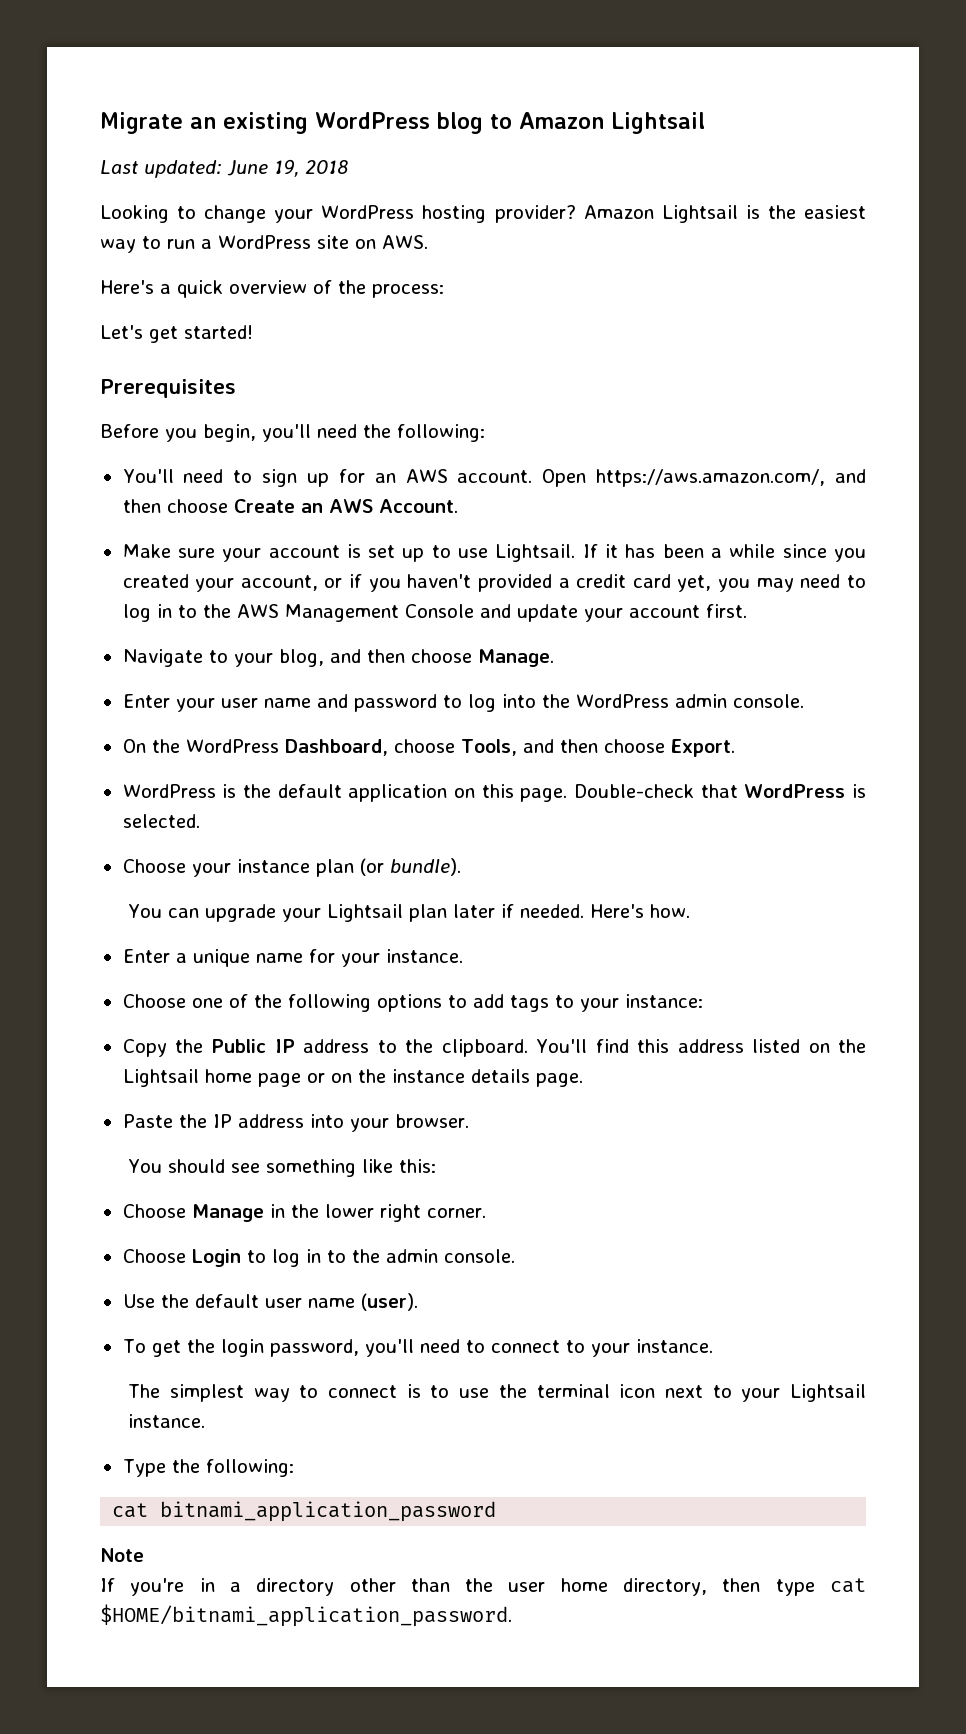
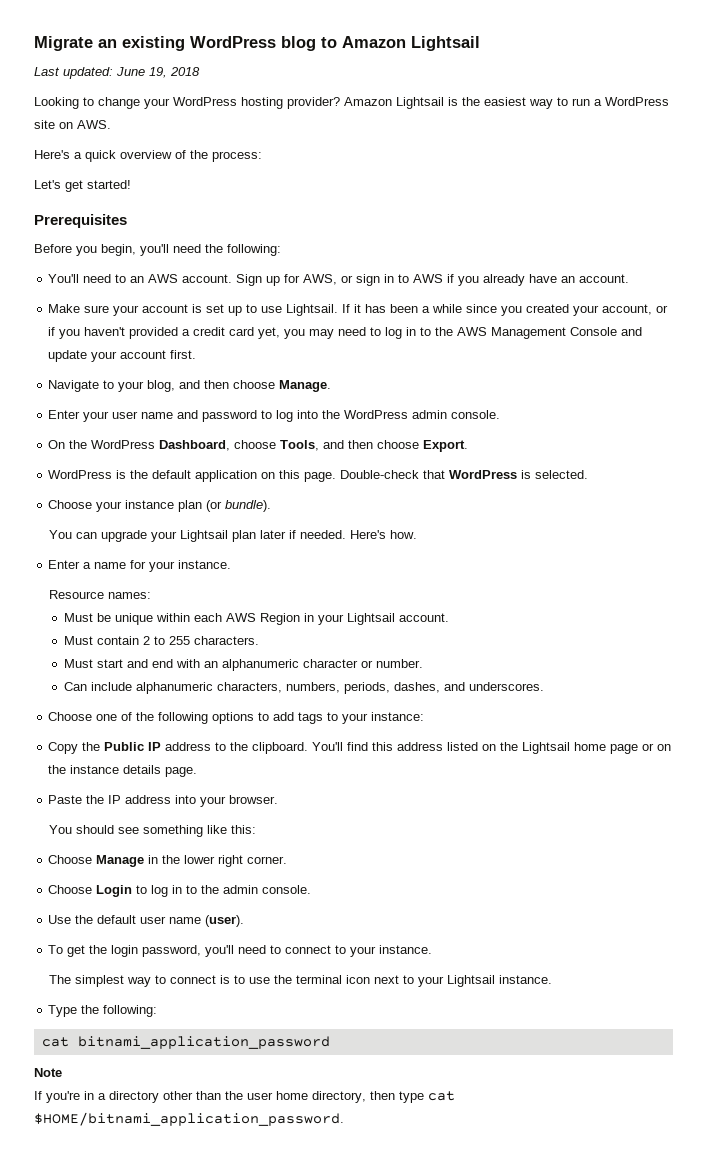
[262,469,867,487] [122,499,458,513] sign up for an AWS account. Open https://aws.amazon.com/, and then choose Create an AWS Account. -> [130,274,630,286] an AWS account. Sign up for AWS, or sign in to AWS if you already have an account.
[192,949,250,967] unique -> (92, 565) none
(463, 956) none -> [49,590,152,599] [63,613,449,625] [63,636,259,645] [63,659,423,671] [63,682,544,694] // Resource names: // Must be unique within each AWS Region in your Lightsail account. // Must contain 2 to 255 characters. // Must start and end with an alphanumeric character or number. // Can include alphanumeric characters, numbers, periods, dashes, and underscores.

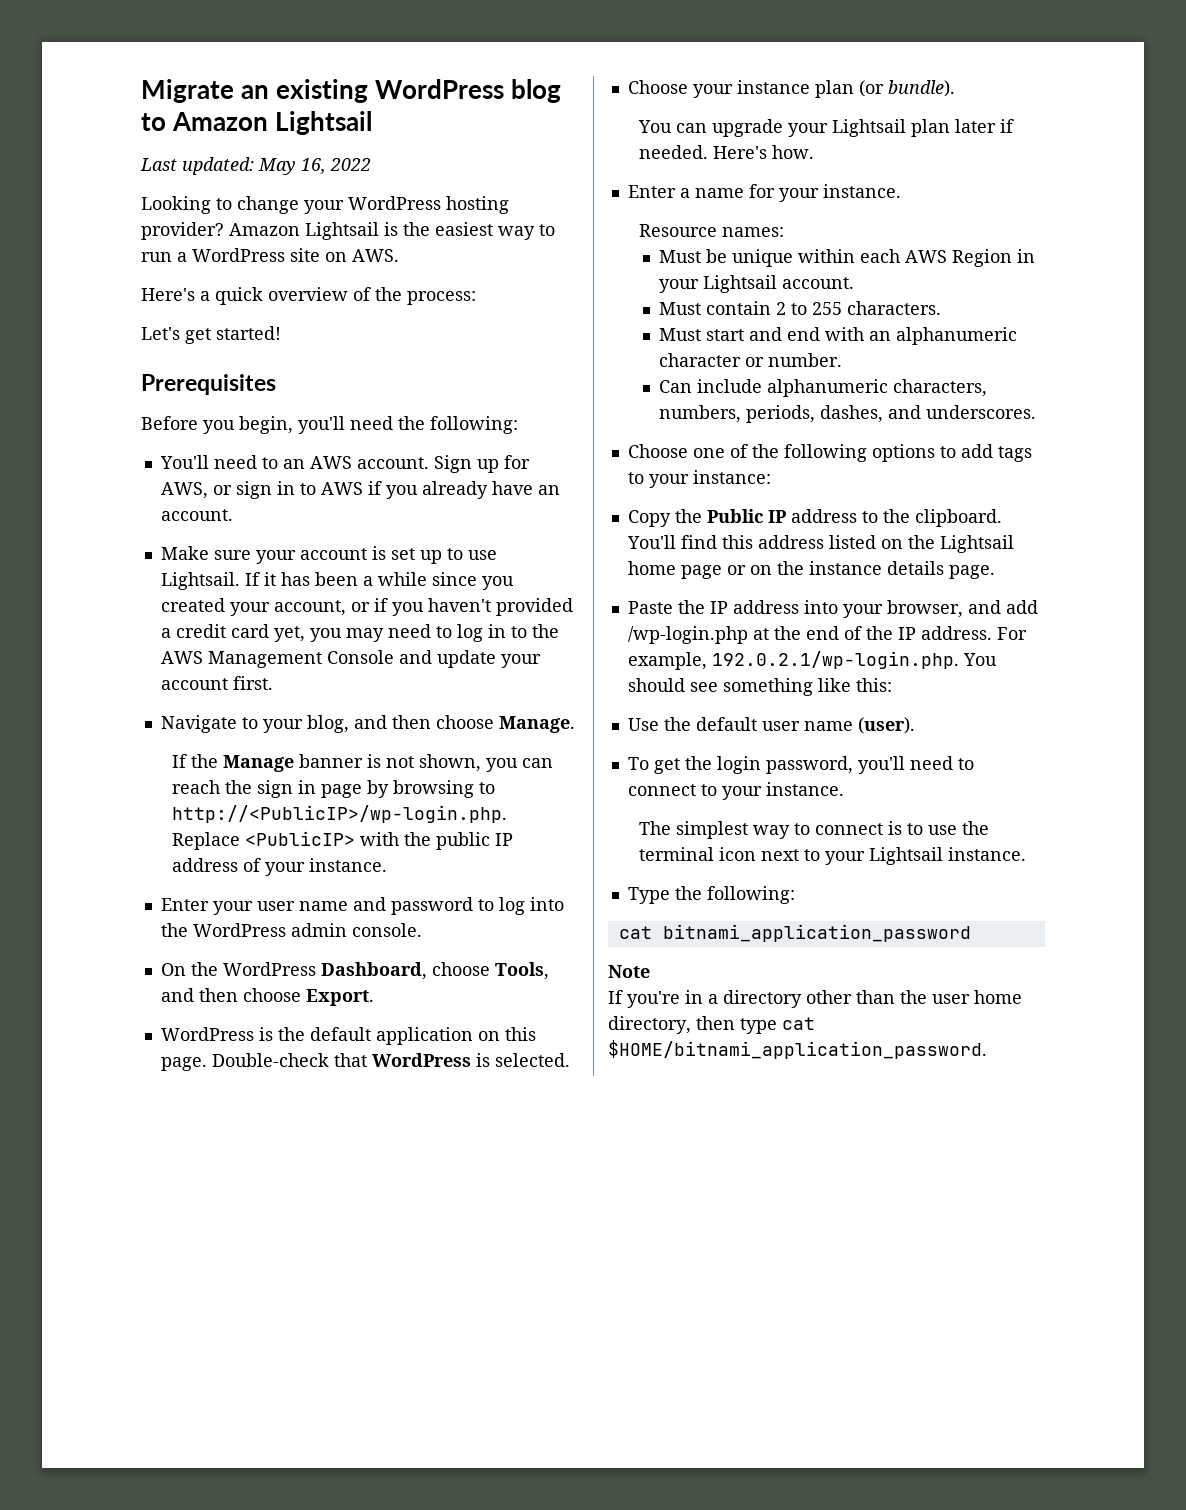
[116,67,200,78] June 19, 2018 -> [258,158,371,175] May 16, 2022
(332, 386) none -> [172,754,554,772] [172,780,496,798] [172,805,508,823] [172,831,514,850] [172,858,388,876] // If the Manage banner is not shown, you can reach the sign in page by browsing to http://<PublicIP>/wp-login.php. Replace <PublicIP> with the public IP address of your instance.
[229,795,279,804] browser. // -> [886,600,1038,618] [627,626,1027,644] [627,651,959,670] browser, and add /wp-login.php at the end of the IP address. For example, 192.0.2.1/wp-login.php.
[48,855,288,867] [48,885,312,897] // Choose Manage in the lower right corner. // Choose Login to log in to the admin console. -> (892, 685) none

